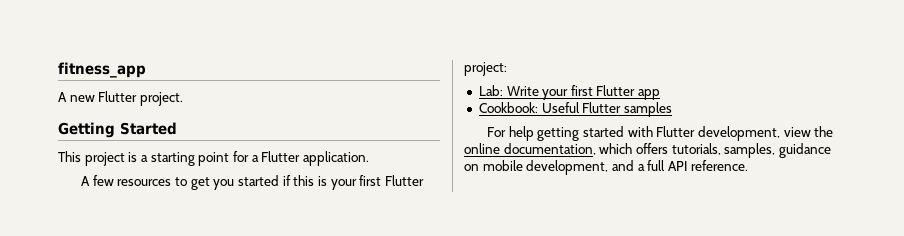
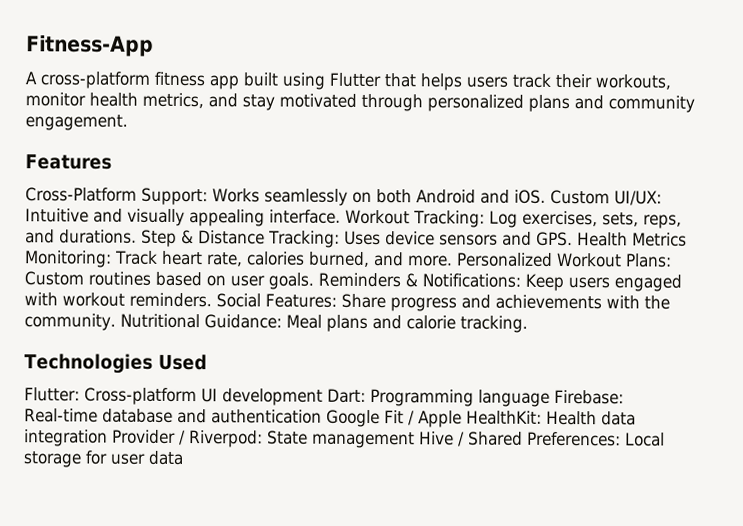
[58,62,146,78] [58,91,183,106] [58,122,177,138] [58,151,369,166] [81,175,424,190] [464,62,507,76] [478,85,661,100] [478,102,672,117] [487,126,834,141] [464,143,831,158] [464,160,748,175] fitness_app // A new Flutter project. // Getting Started // This project is a starting point for a Flutter application. // A few resources to get you started if this is your first Flutter project: // Lab: Write your first Flutter app // Cookbook: Useful Flutter samples // For help getting started with Flutter development, view the online documentation, which offers tutorials, samples, guidance on mobile development, and a full API reference. -> [26,35,154,57] [25,71,671,91] [25,92,695,113] [25,114,128,131] [25,154,112,170] [25,187,662,206] [25,208,682,229] [25,229,687,248] [24,250,672,268] [24,271,682,292] [24,292,670,312] [24,313,528,333] [24,353,207,374] [24,387,624,407] [24,408,636,428] [24,429,665,449] [23,450,184,468] Fitness-App // A cross-platform fitness app built using Flutter that helps users track their workouts, monitor health metrics, and stay motivated through personalized plans and community engagement. // Features // Cross-Platform Support: Works seamlessly on both Android and iOS. Custom UI/UX: Intuitive and visually appealing interface. Workout Tracking: Log exercises, sets, reps, and durations. Step & Distance Tracking: Uses device sensors and GPS. Health Metrics Monitoring: Track heart rate, calories burned, and more. Personalized Workout Plans: Custom routines based on user goals. Reminders & Notifications: Keep users engaged with workout reminders. Social Features: Share progress and achievements with the community. Nutritional Guidance: Meal plans and calorie tracking. // Technologies Used // Flutter: Cross-platform UI development Dart: Programming language Firebase: Real-time database and authentication Google Fit / Apple HealthKit: Health data integration Provider / Riverpod: State management Hive / Shared Preferences: Local storage for user data

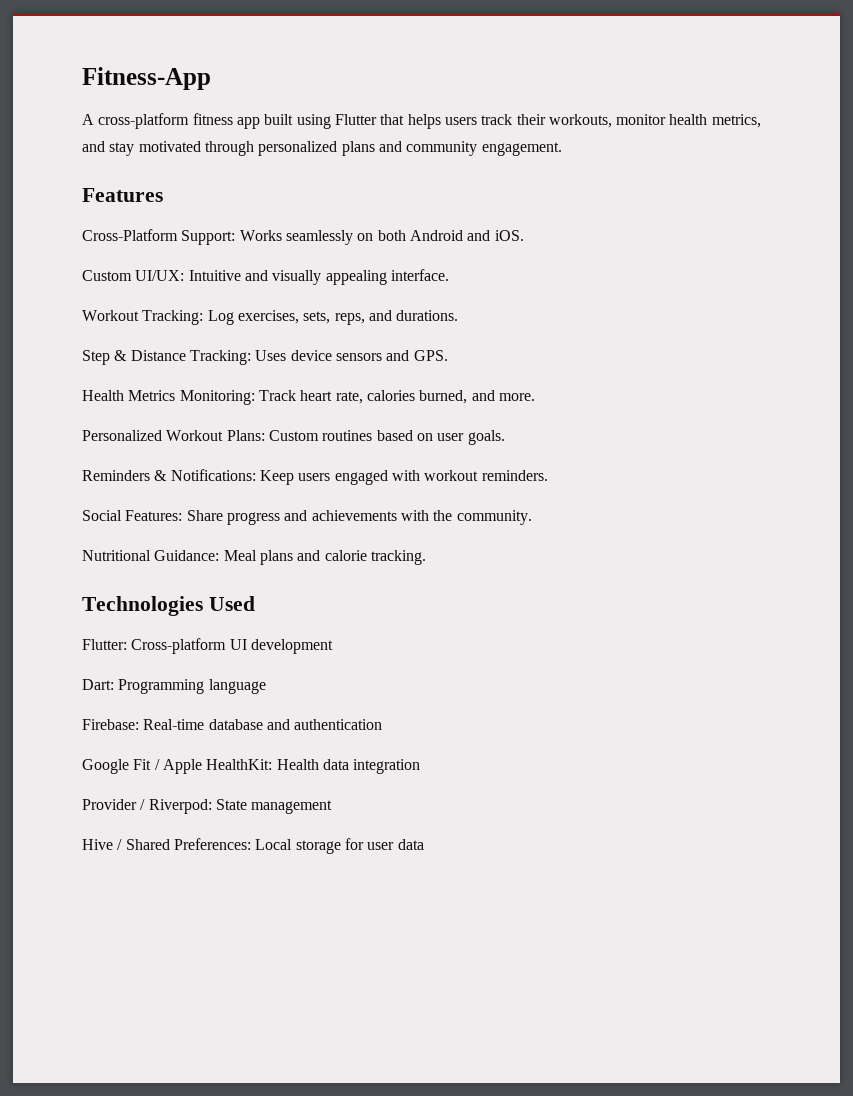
(546, 196) none -> (524, 235) //
(341, 216) none -> (449, 275) //
(137, 236) none -> (459, 315) //
(573, 239) none -> (448, 355) //
(453, 261) none -> (535, 397) //
(314, 281) none -> (505, 437) //
(212, 300) none -> (548, 475) //
(116, 322) none -> (532, 517) //
(323, 397) none -> (333, 646) //
(550, 398) none -> (266, 686) //
(322, 416) none -> (383, 724) //
(108, 438) none -> (421, 766) //
(415, 440) none -> (333, 807) //

